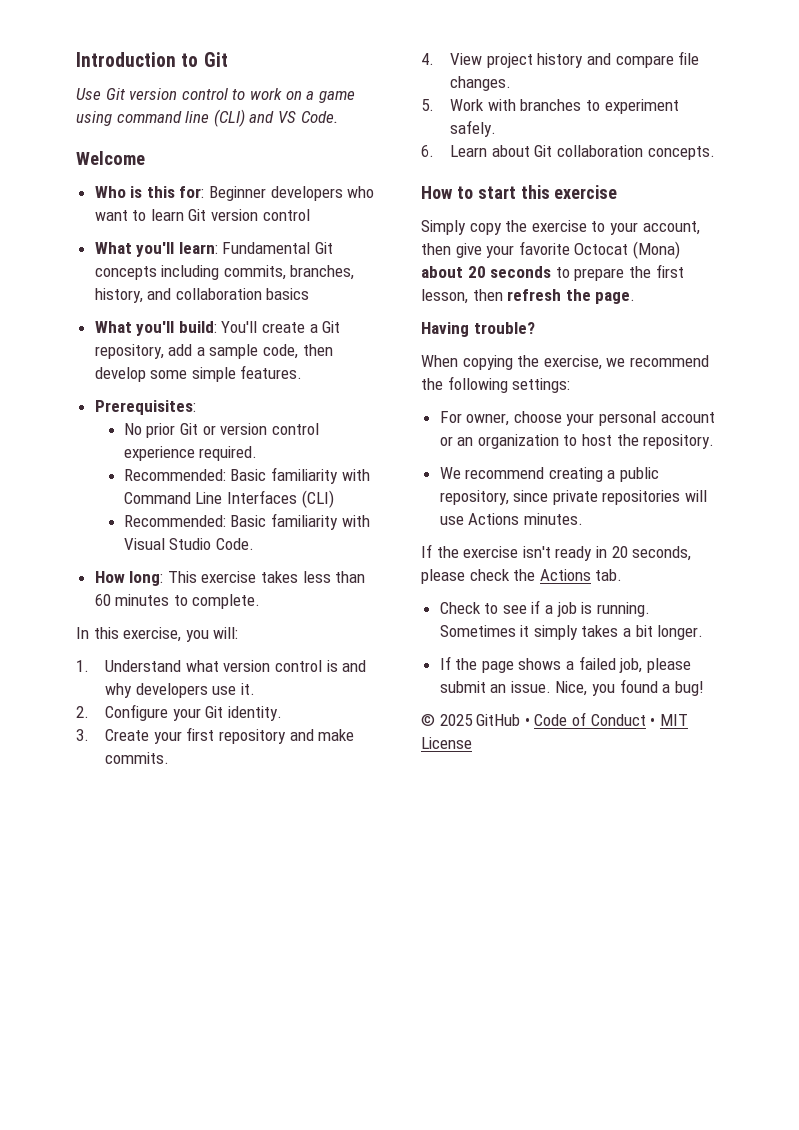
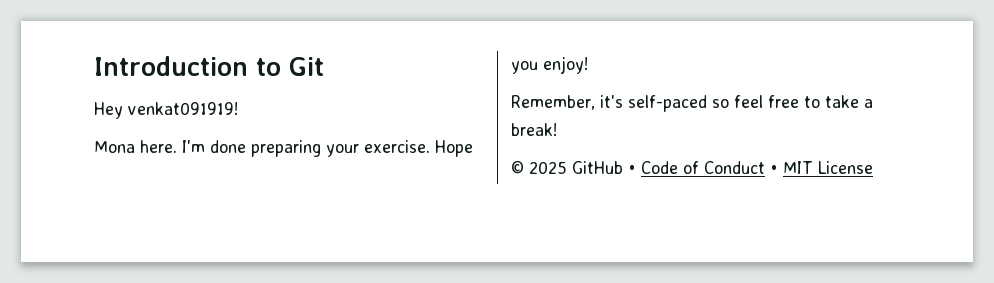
[76,88,355,103] [76,109,338,127] [76,151,145,165] [94,186,375,201] [94,209,310,221] [94,242,334,257] [94,265,355,280] [94,288,310,303] [94,321,341,336] [94,344,333,359] [94,365,303,382] [94,400,196,415] [123,423,319,438] [123,446,258,461] [123,467,370,484] [123,490,334,508] [123,513,370,530] [123,538,255,550] [94,571,366,586] [94,594,261,609] [76,627,239,642] [76,660,367,672] [105,683,255,698] [76,704,282,721] [76,727,355,744] [105,752,170,764] [421,51,700,68] [450,76,512,91] [421,99,679,114] [450,120,497,137] [421,145,715,160] [421,185,618,199] [421,220,700,235] [421,241,680,259] [421,264,684,281] [421,289,636,304] [421,322,535,337] [421,355,709,370] [421,376,571,393] [439,411,715,426] [439,434,715,449] [439,467,660,482] [439,490,708,505] [439,513,583,525] [421,544,692,561] [421,569,623,584] [439,600,650,617] [439,625,704,640] [439,656,691,673] [439,679,704,696] Use Git version control to work on a game using command line (CLI) and VS Code. // Welcome // Who is this for: Beginner developers who want to learn Git version control // What you'll learn: Fundamental Git concepts including commits, branches, history, and collaboration basics // What you'll build: You'll create a Git repository, add a sample code, then develop some simple features. // Prerequisites: // No prior Git or version control experience required. // Recommended: Basic familiarity with Command Line Interfaces (CLI) // Recommended: Basic familiarity with Visual Studio Code. // How long: This exercise takes less than 60 minutes to complete. // In this exercise, you will: // 1. Understand what version control is and why developers use it. // 2. Configure your Git identity. // 3. Create your first repository and make commits. // 4. View project history and compare file changes. // 5. Work with branches to experiment safely. // 6. Learn about Git collaboration concepts. // How to start this exercise // Simply copy the exercise to your account, then give your favorite Octocat (Mona) about 20 seconds to prepare the first lesson, then refresh the page. // Having trouble? // When copying the exercise, we recommend the following settings: // For owner, choose your personal account or an organization to host the repository. // We recommend creating a public repository, since private repositories will use Actions minutes. // If the exercise isn't ready in 20 seconds, please check the Actions tab. // Check to see if a job is running. Sometimes it simply takes a bit longer. // If the page shows a failed job, please submit an issue. Nice, you found a bug! -> [94,102,238,119] [94,140,473,157] [511,56,588,74] [511,95,873,112] [511,123,557,136] Hey venkat091919! // Mona here. I'm done preparing your exercise. Hope you enjoy! // Remember, it's self-paced so feel free to take a break!

